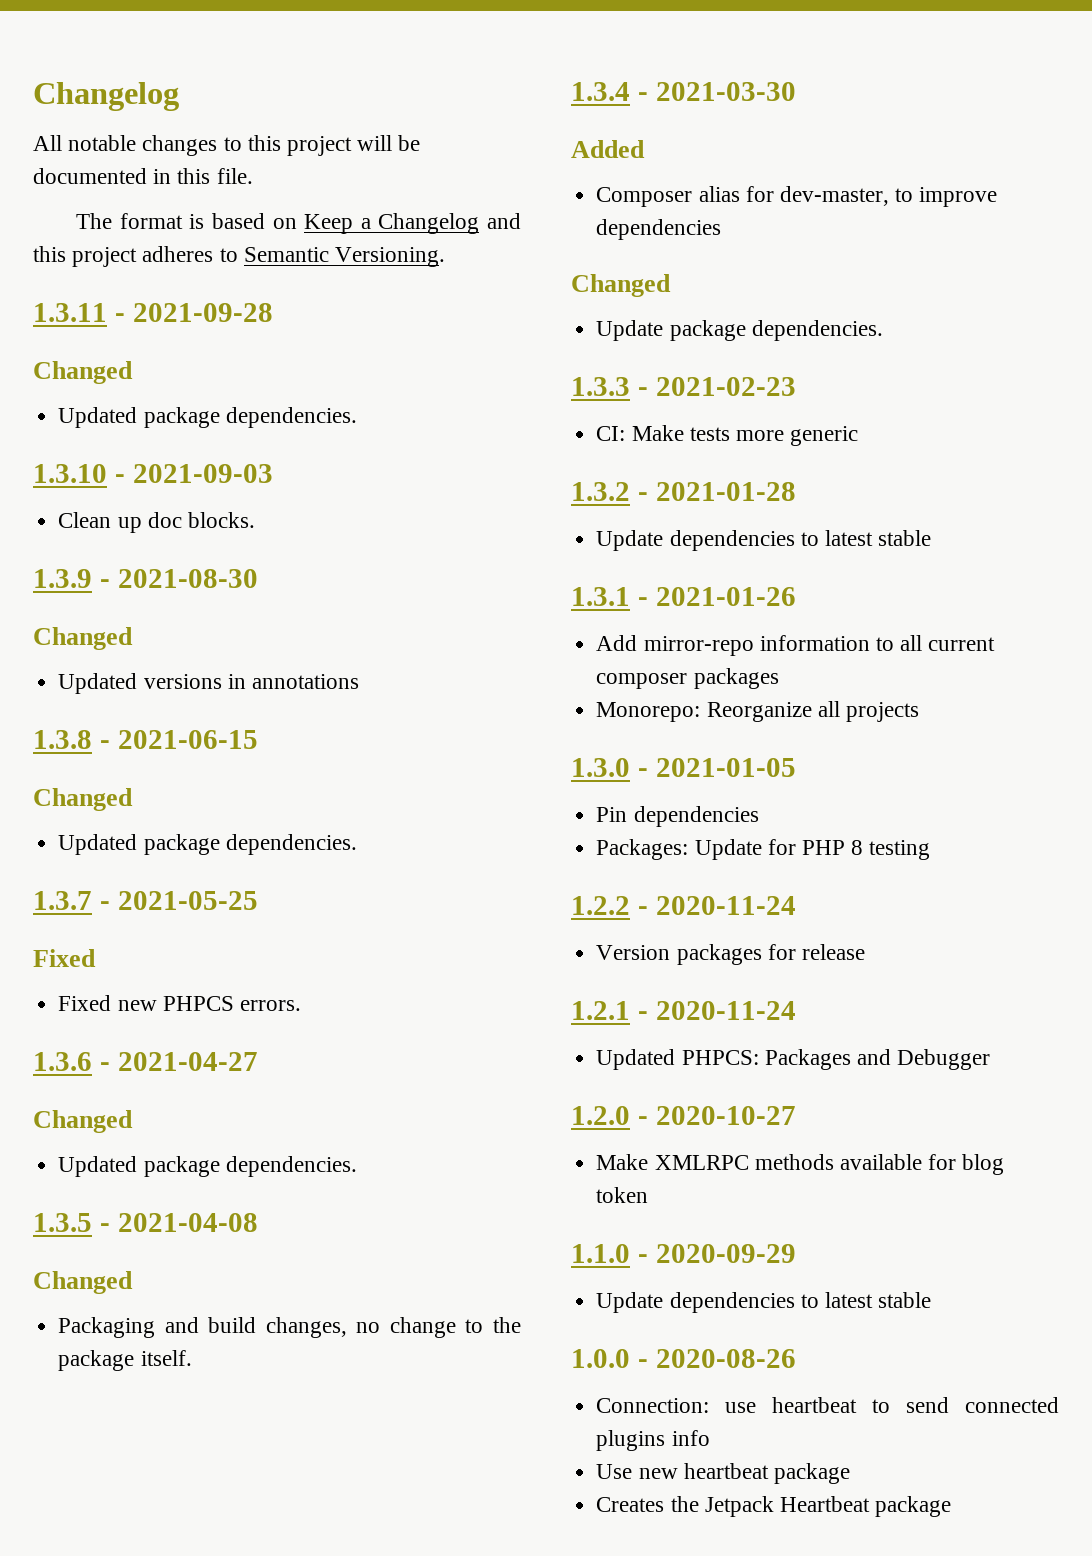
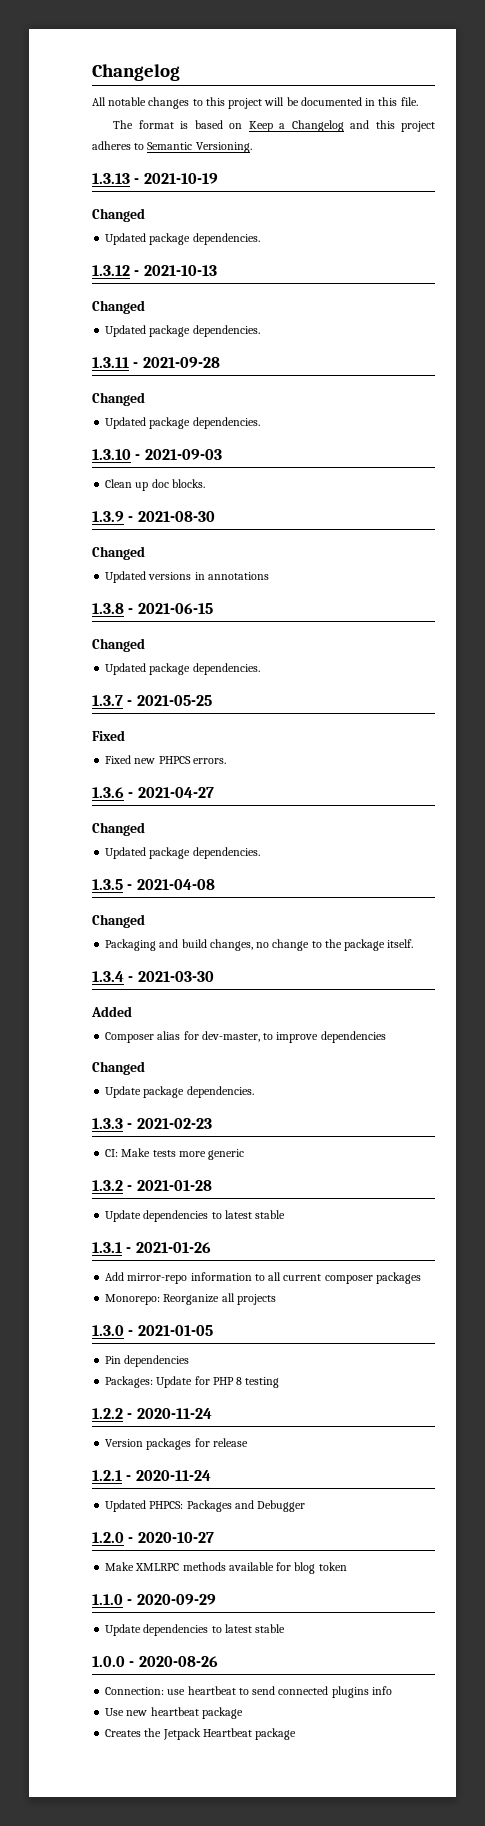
(446, 257) none -> [92,173,218,184] [92,208,145,222] [105,233,260,245] [92,265,217,276] [92,300,145,314] [105,325,260,337] // 1.3.13 - 2021-10-19 // Changed // Updated package dependencies. // 1.3.12 - 2021-10-13 // Changed // Updated package dependencies.

